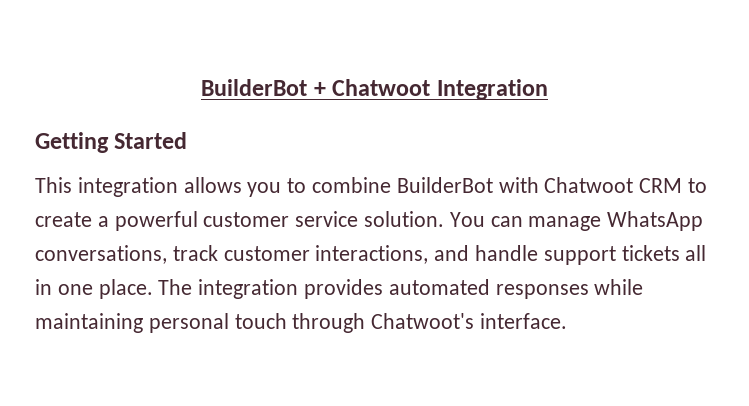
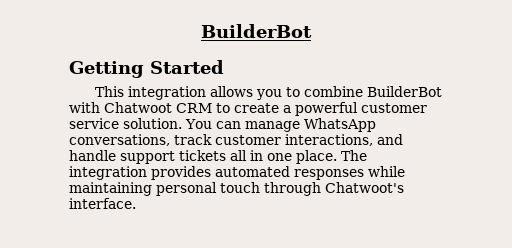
[201,79,548,100] BuilderBot + Chatwoot Integration -> [201,24,312,38] BuilderBot

